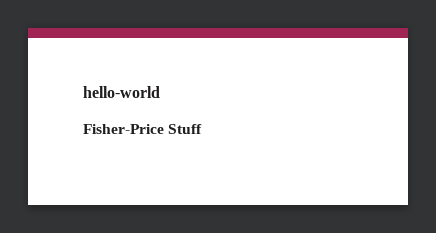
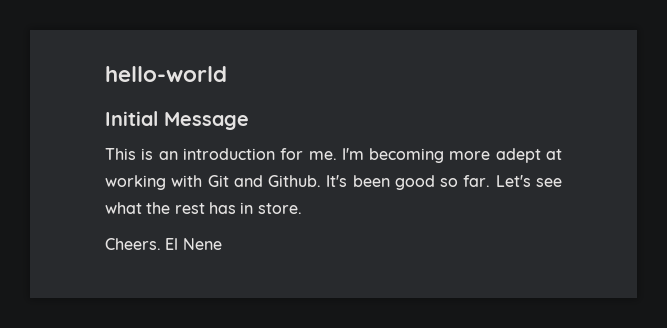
[83,124,203,134] Fisher-Price Stuff -> [105,111,249,130] [105,148,563,163] [105,175,562,190] [105,202,302,214] [105,238,222,250] Initial Message // This is an introduction for me. I'm becoming more adept at working with Git and Github. It's been good so far. Let's see what the rest has in store. // Cheers. El Nene

